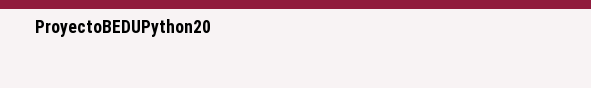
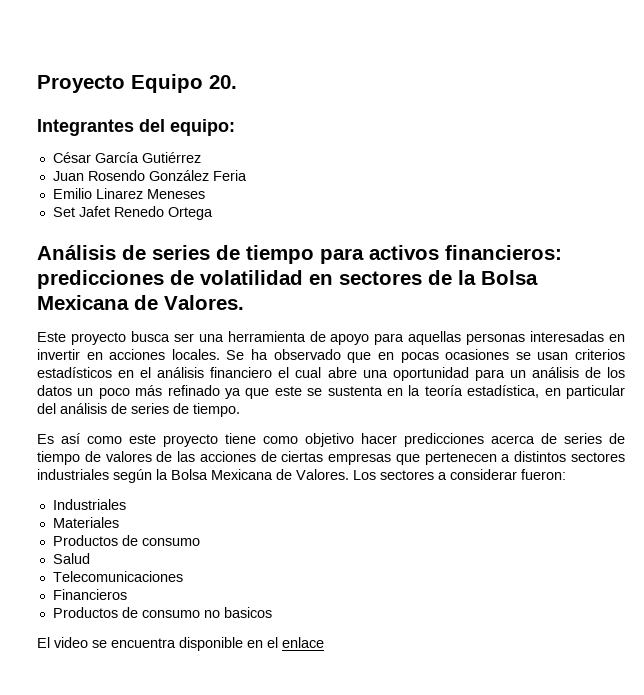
[35,19,211,37] ProyectoBEDUPython20 -> [37,74,237,93] [37,119,235,136] [52,152,201,163] [52,170,247,181] [52,188,205,199] [52,206,213,220] [37,245,562,264] [37,270,538,289] [37,295,244,310] [37,331,625,345] [37,349,626,363] [37,367,625,381] [37,385,625,399] [37,403,240,417] [37,433,625,447] [37,451,625,465] [37,469,566,483] [52,499,126,510] [52,517,119,528] [52,535,200,546] [52,553,90,564] [52,571,183,582] [52,589,127,600] [52,607,272,618] [37,637,324,651] Proyecto Equipo 20. // Integrantes del equipo: // César García Gutiérrez // Juan Rosendo González Feria // Emilio Linarez Meneses // Set Jafet Renedo Ortega // Análisis de series de tiempo para activos financieros: predicciones de volatilidad en sectores de la Bolsa Mexicana de Valores. // Este proyecto busca ser una herramienta de apoyo para aquellas personas interesadas en invertir en acciones locales. Se ha observado que en pocas ocasiones se usan criterios estadísticos en el análisis financiero el cual abre una oportunidad para un análisis de los datos un poco más refinado ya que este se sustenta en la teoría estadística, en particular del análisis de series de tiempo. // Es así como este proyecto tiene como objetivo hacer predicciones acerca de series de tiempo de valores de las acciones de ciertas empresas que pertenecen a distintos sectores industriales según la Bolsa Mexicana de Valores. Los sectores a considerar fueron: // Industriales // Materiales // Productos de consumo // Salud // Telecomunicaciones // Financieros // Productos de consumo no basicos // El video se encuentra disponible en el enlace

